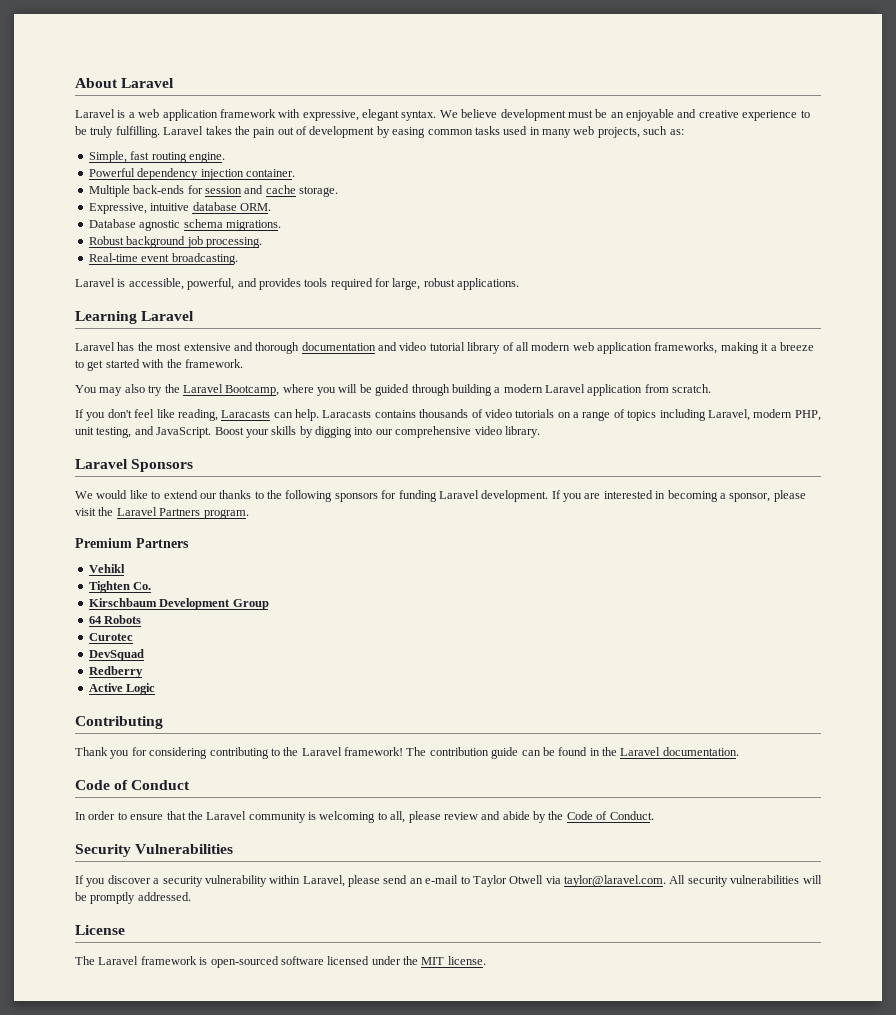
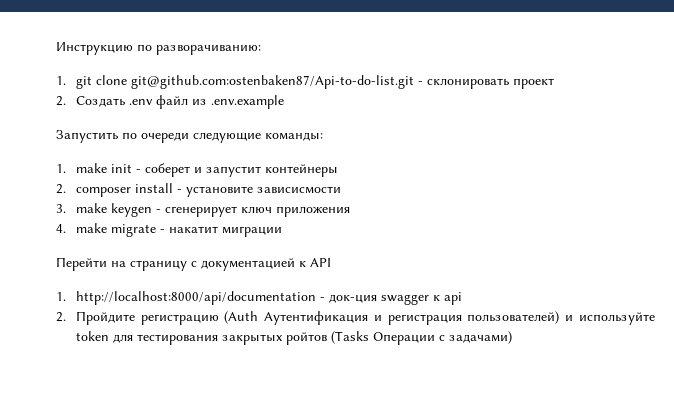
[75,78,175,88] [75,109,810,121] [75,126,684,138] [88,151,225,163] [88,168,295,180] [88,185,338,197] [88,202,271,214] [88,219,281,231] [88,236,262,248] [88,253,238,265] [75,278,520,290] [75,311,195,324] [75,342,814,354] [75,359,243,371] [75,384,712,396] [75,409,821,421] [75,426,540,438] [75,459,194,472] [75,490,806,502] [75,507,249,519] [75,538,189,548] [88,564,125,573] [88,581,152,593] [88,598,269,610] [88,615,142,624] [88,633,133,641] [88,649,144,661] [88,666,143,678] [88,683,156,695] [75,716,163,729] [75,747,739,759] [75,780,191,790] [75,811,654,823] [75,844,234,857] [75,875,822,887] [75,892,191,904] [75,925,125,935] [75,956,486,968] About Laravel // Laravel is a web application framework with expressive, elegant syntax. We believe development must be an enjoyable and creative experience to be truly fulfilling. Laravel takes the pain out of development by easing common tasks used in many web projects, such as: // Simple, fast routing engine. // Powerful dependency injection container. // Multiple back-ends for session and cache storage. // Expressive, intuitive database ORM. // Database agnostic schema migrations. // Robust background job processing. // Real-time event broadcasting. // Laravel is accessible, powerful, and provides tools required for large, robust applications. // Learning Laravel // Laravel has the most extensive and thorough documentation and video tutorial library of all modern web application frameworks, making it a breeze to get started with the framework. // You may also try the Laravel Bootcamp, where you will be guided through building a modern Laravel application from scratch. // If you don't feel like reading, Laracasts can help. Laracasts contains thousands of video tutorials on a range of topics including Laravel, modern PHP, unit testing, and JavaScript. Boost your skills by digging into our comprehensive video library. // Laravel Sponsors // We would like to extend our thanks to the following sponsors for funding Laravel development. If you are interested in becoming a sponsor, please visit the Laravel Partners program. // Premium Partners // Vehikl // Tighten Co. // Kirschbaum Development Group // 64 Robots // Curotec // DevSquad // Redberry // Active Logic // Contributing // Thank you for considering contributing to the Laravel framework! The contribution guide can be found in the Laravel documentation. // Code of Conduct // In order to ensure that the Laravel community is welcoming to all, please review and abide by the Code of Conduct. // Security Vulnerabilities // If you discover a security vulnerability within Laravel, please send an e-mail to Taylor Otwell via taylor@laravel.com. All security vulnerabilities will be promptly addressed. // License // The Laravel framework is open-sourced software licensed under the MIT license. -> [56,42,261,55] [56,75,554,89] [56,95,284,109] [56,130,323,143] [56,163,338,177] [56,183,341,197] [56,203,350,217] [56,223,282,237] [56,257,331,271] [56,291,462,305] [56,311,655,325] [75,331,512,345] Инструкцию по разворачиванию: // 1. git clone git@github.com:ostenbaken87/Api-to-do-list.git - склонировать проект // 2. Создать .env файл из .env.example // Запустить по очереди следующие команды: // 1. make init - соберет и запустит контейнеры // 2. composer install - установите зависисмости // 3. make keygen - сгенерирует ключ приложения // 4. make migrate - накатит миграции // Перейти на страницу с документацией к API // 1. http://localhost:8000/api/documentation - док-ция swagger к api // 2. Пройдите регистрацию (Auth Аутентификация и регистрация пользователей) и используйте token для тестирования закрытых ройтов (Tasks Операции с задачами)

